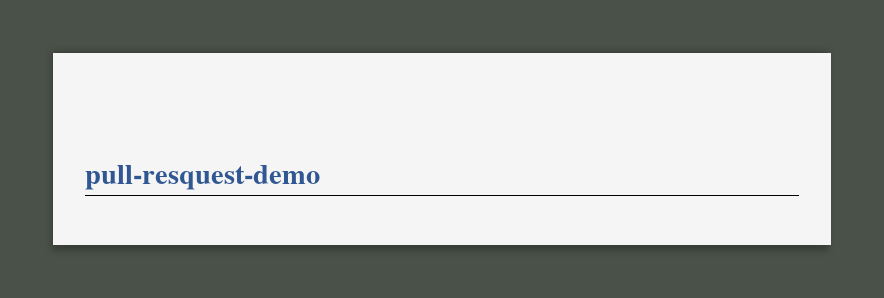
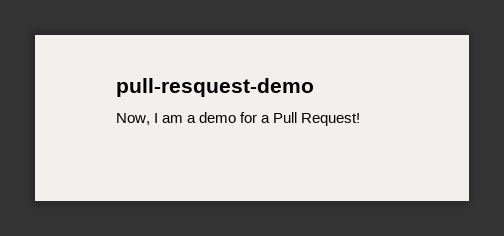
(320, 177) none -> [116,112,361,126] // Now, I am a demo for a Pull Request!

